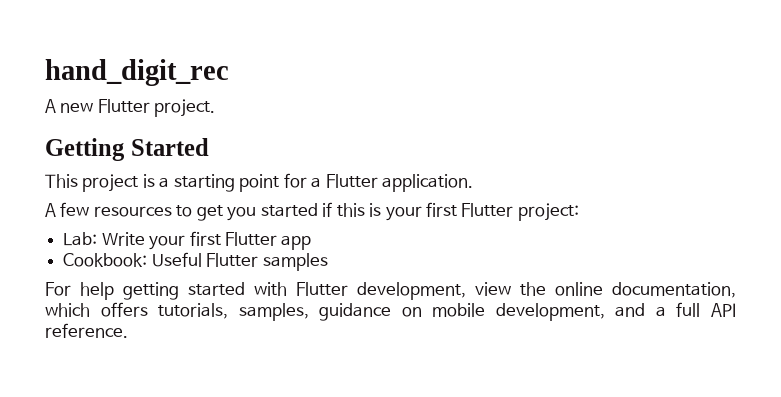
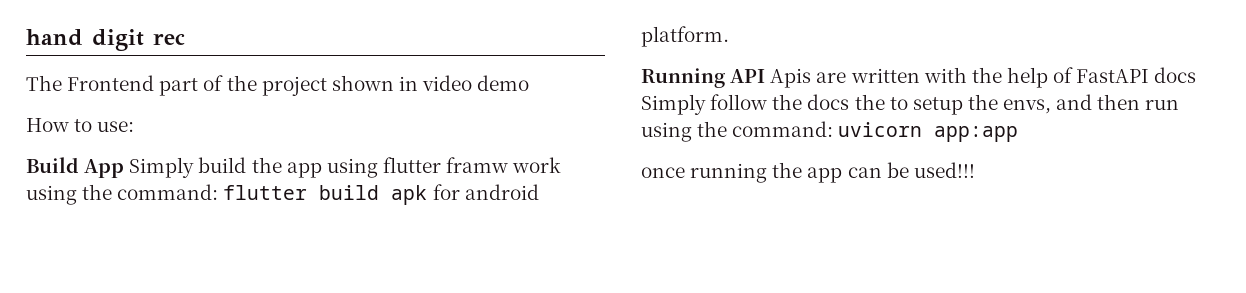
[45,59,229,86] [45,99,216,117] [45,138,209,161] [45,173,474,192] [45,202,579,221] [63,231,312,250] [63,252,328,271] [45,282,736,300] [45,302,737,321] [45,323,128,338] hand_digit_rec // A new Flutter project. // Getting Started // This project is a starting point for a Flutter application. // A few resources to get you started if this is your first Flutter project: // Lab: Write your first Flutter app // Cookbook: Useful Flutter samples // For help getting started with Flutter development, view the online documentation, which offers tutorials, samples, guidance on mobile development, and a full API reference. -> [26,29,185,51] [26,75,530,96] [26,118,135,132] [26,157,562,178] [26,184,539,205] [641,26,729,47] [641,67,1197,88] [641,94,1180,115] [641,121,1019,142] [641,162,975,183] hand digit rec // The Frontend part of the project shown in video demo // How to use: // Build App Simply build the app using flutter framw work using the command: flutter build apk for android platform. // Running API Apis are written with the help of FastAPI docs Simply follow the docs the to setup the envs, and then run using the command: uvicorn app:app // once running the app can be used!!!

